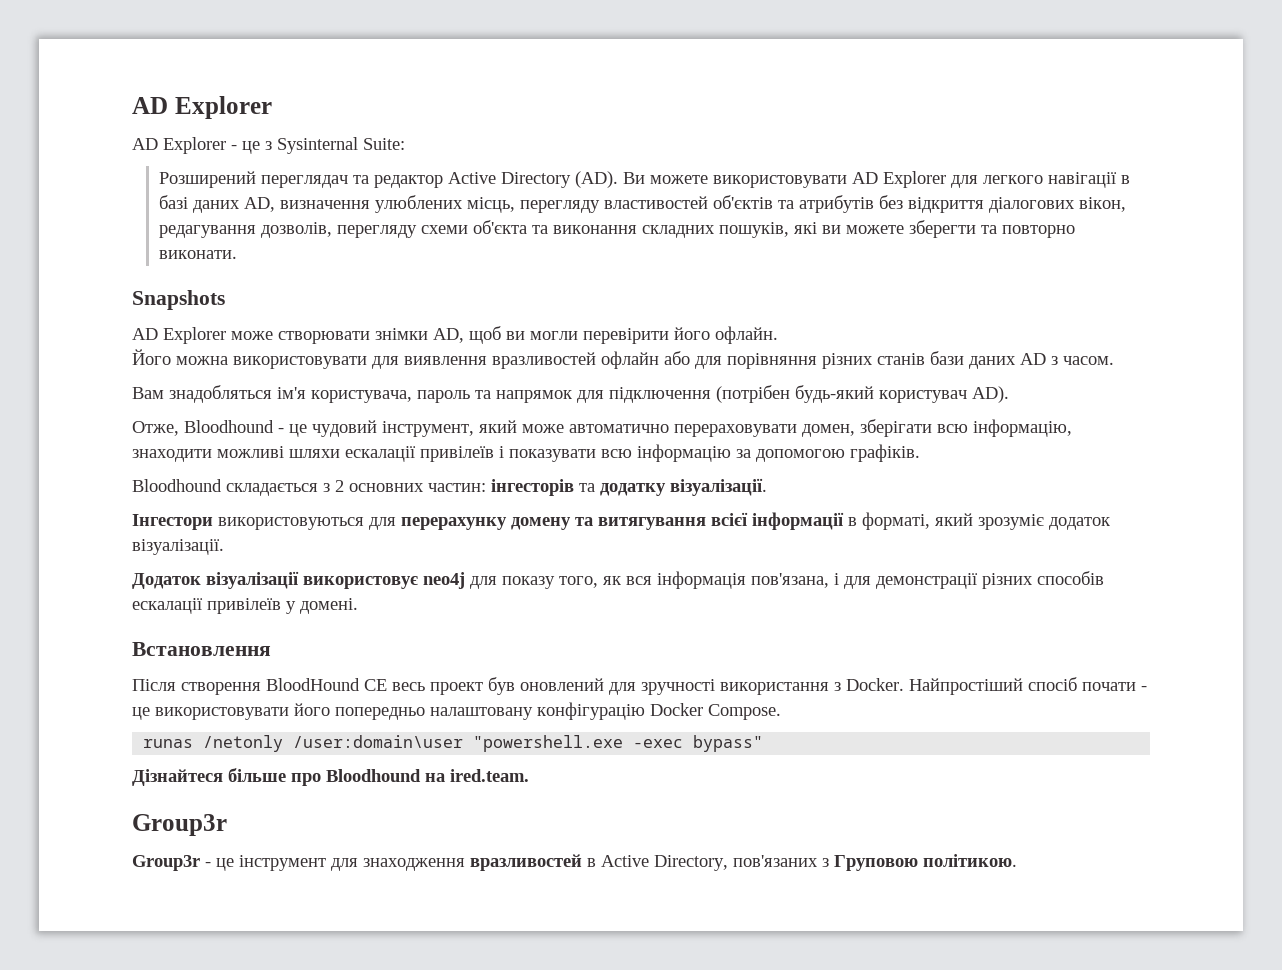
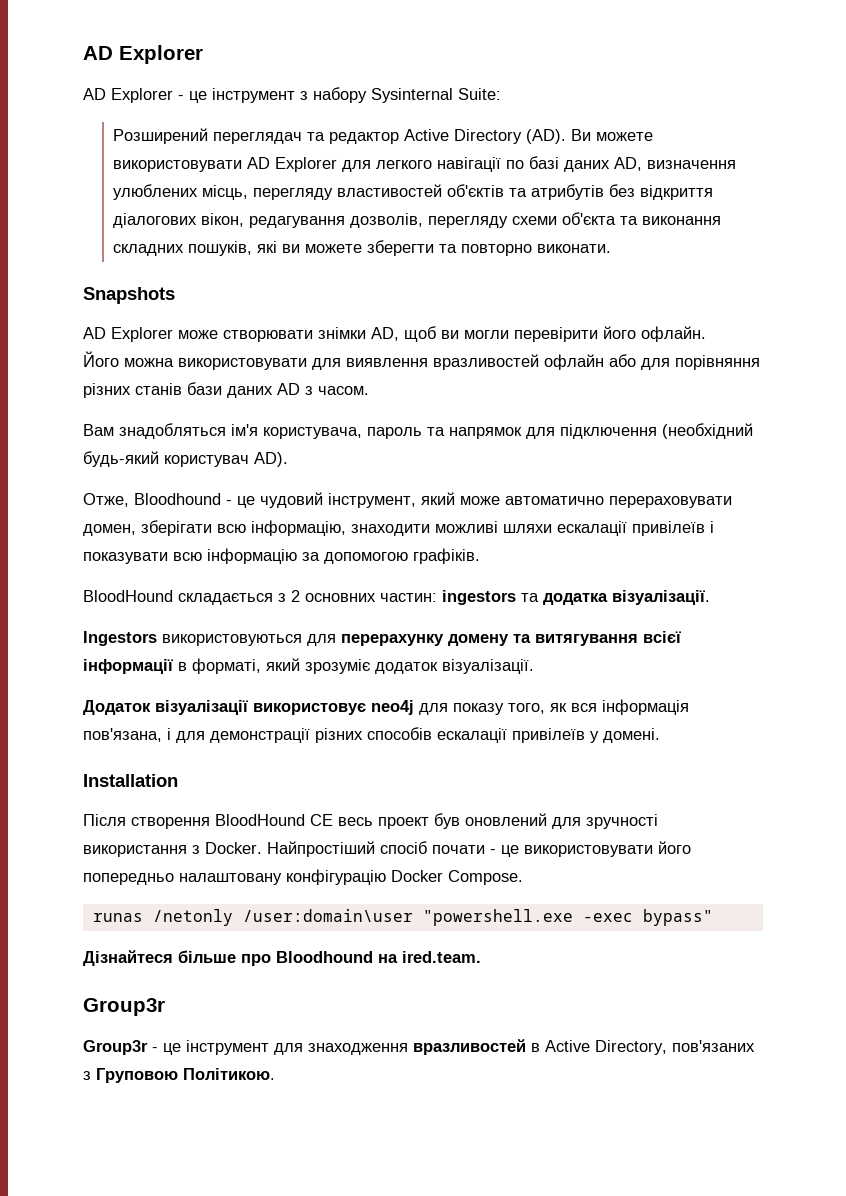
[265,141,272,150] з -> [212,87,367,103] інструмент з набору
[1120,175,1130,184] в -> [506,160,525,169] по
[716,385,790,403] (потрібен -> [662,423,753,439] (необхідний
[132,479,222,492] Bloodhound -> [83,590,173,602] BloodHound
[491,478,767,496] [132,514,213,530] інгесторів та додатку візуалізації. // Інгестори -> [442,590,710,605] [83,631,157,646] ingestors та додатка візуалізації. // Ingestors
[132,642,271,656] Встановлення -> [83,774,178,787] Installation
[923,854,1017,867] політикою. -> [183,1068,275,1080] Політикою.

